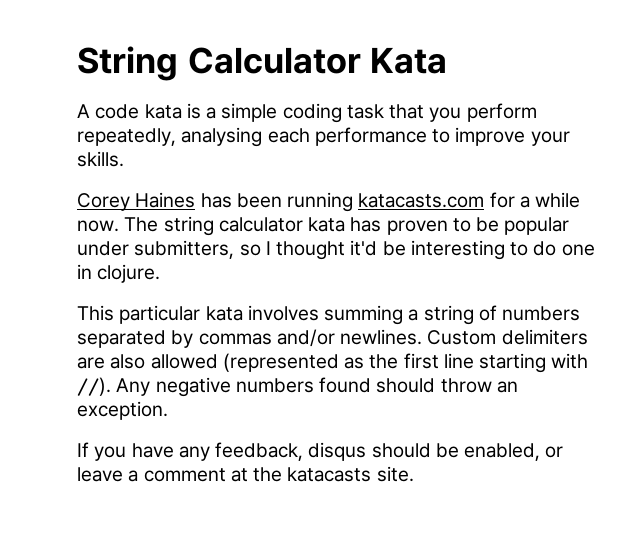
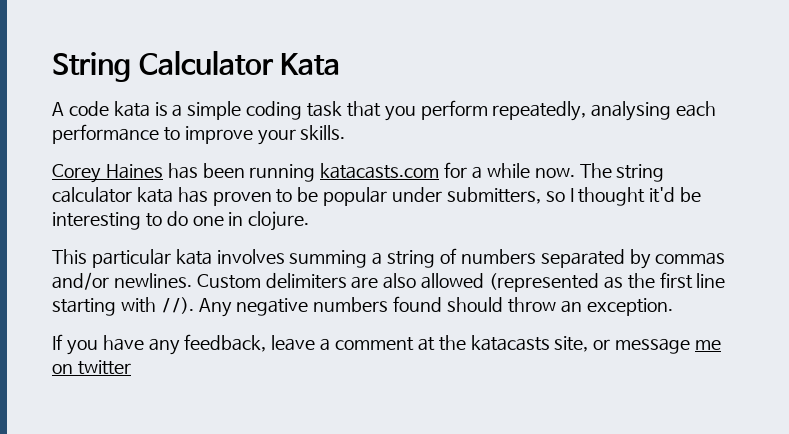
[308,442,564,461] disqus should be enabled, or -> (267, 343) none
[376,466,414,482] site. -> [554,336,722,354] [52,360,131,375] site, or message me on twitter

